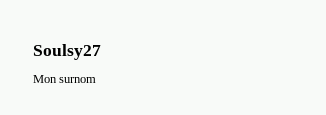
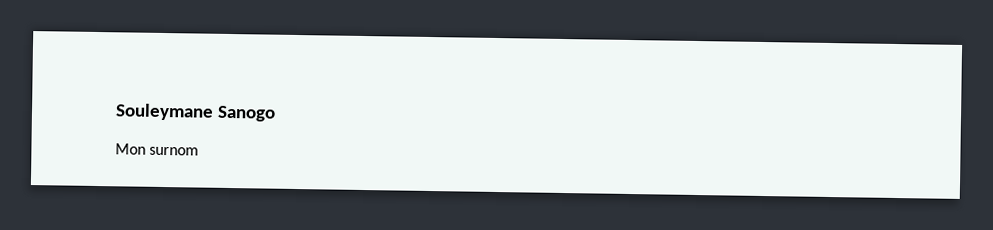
[33,44,101,60] Soulsy27 -> [115,103,276,122] Souleymane Sanogo

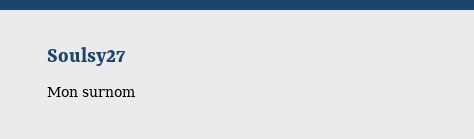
[115,103,276,122] Souleymane Sanogo -> [47,47,126,66] Soulsy27

